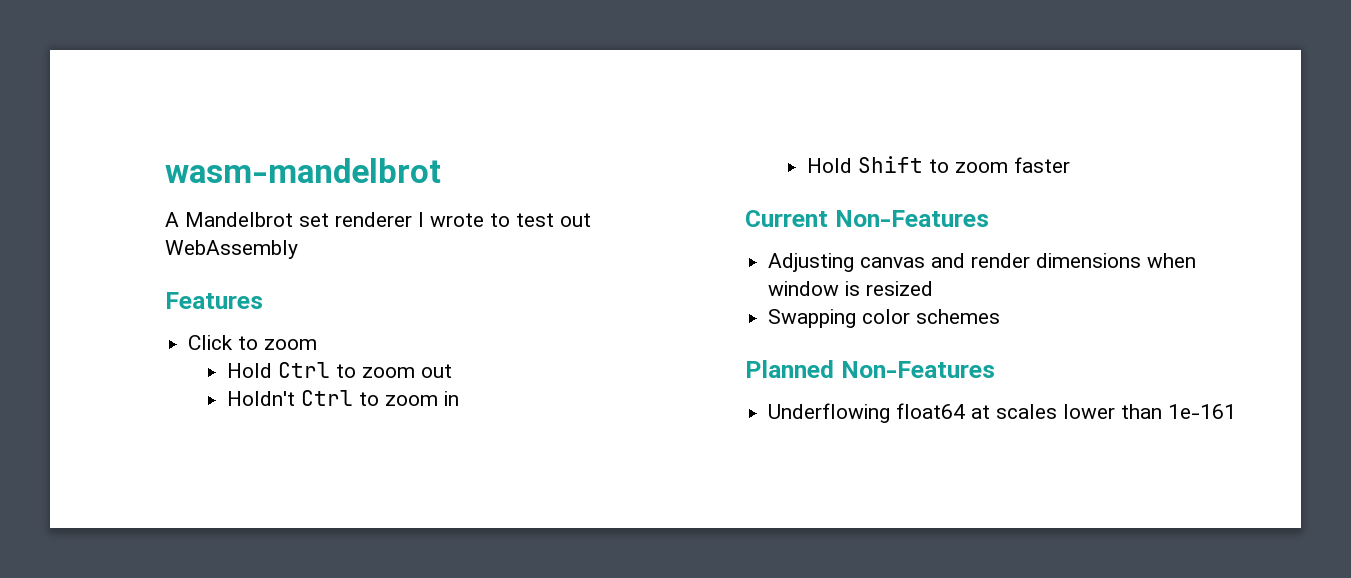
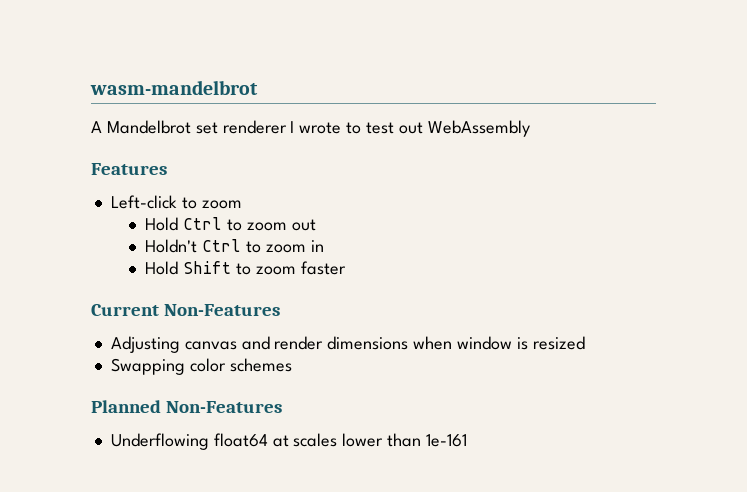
[188,335,234,350] Click -> [110,195,177,209] Left-click

